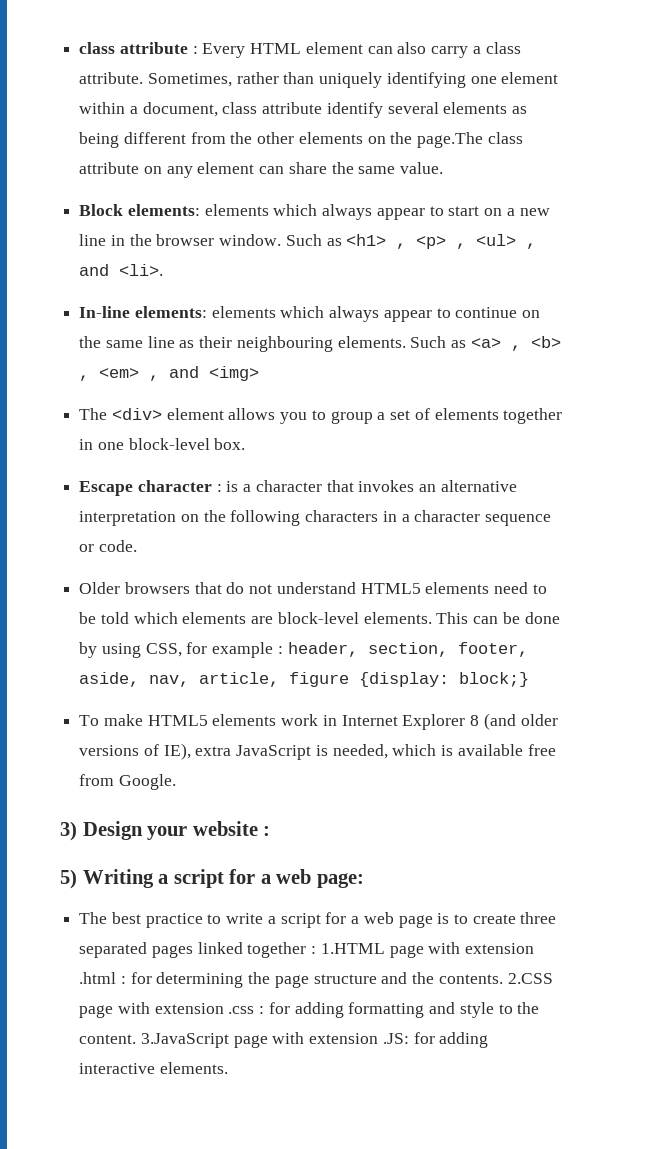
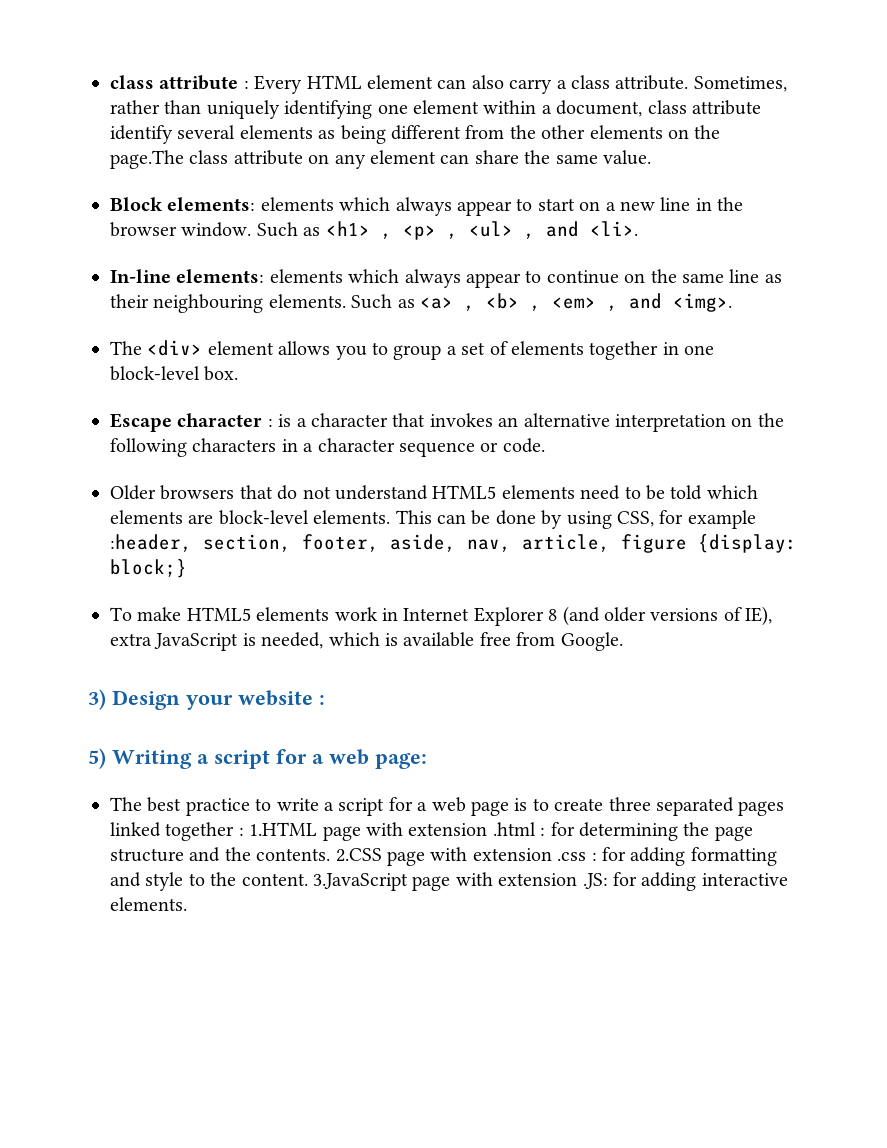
[209,366,260,381] <img> -> [673,293,732,312] <img>.
[277,642,358,657] : header, -> [110,534,192,552] :header,

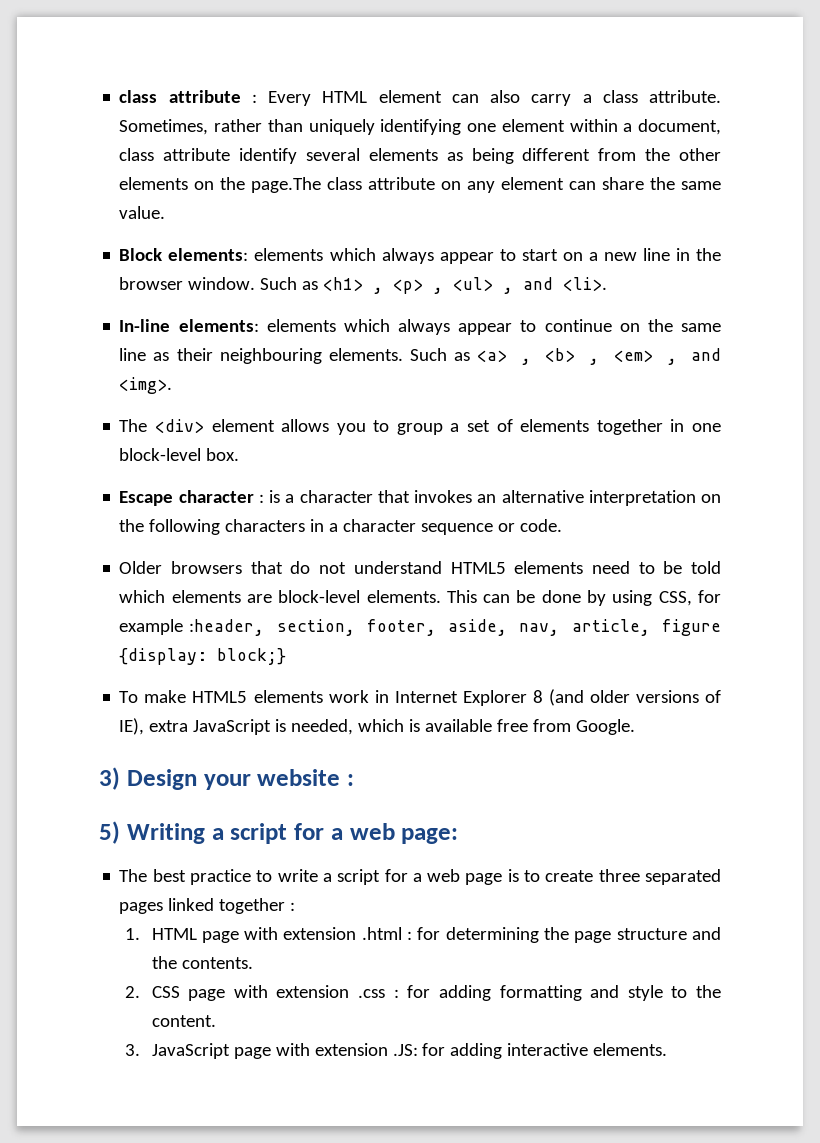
[249,822,318,836] 1.HTML -> [125,928,197,940] // 1. HTML
[335,848,382,862] 2.CSS -> [125,986,180,998] // 2. CSS
[313,873,408,891] 3.JavaScript -> [125,1043,230,1059] // 3. JavaScript

